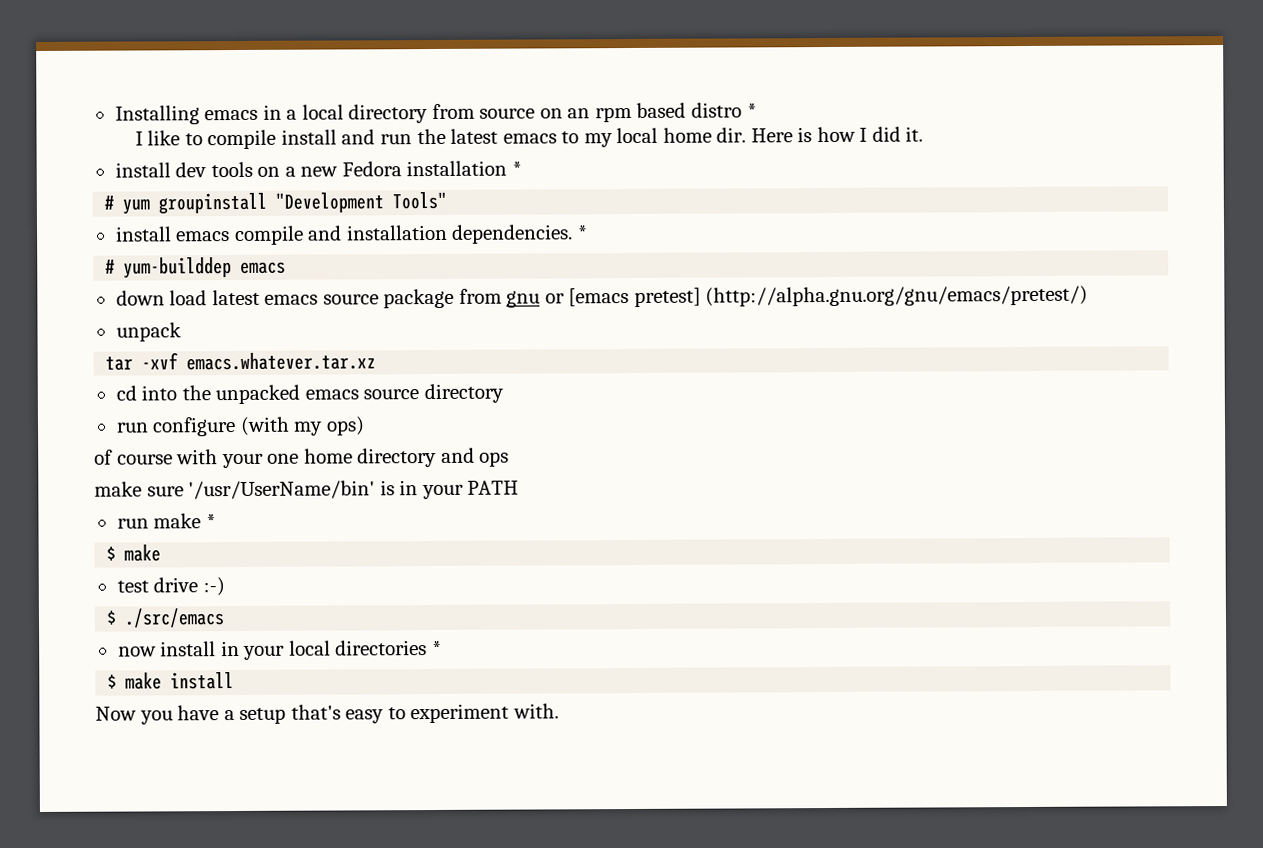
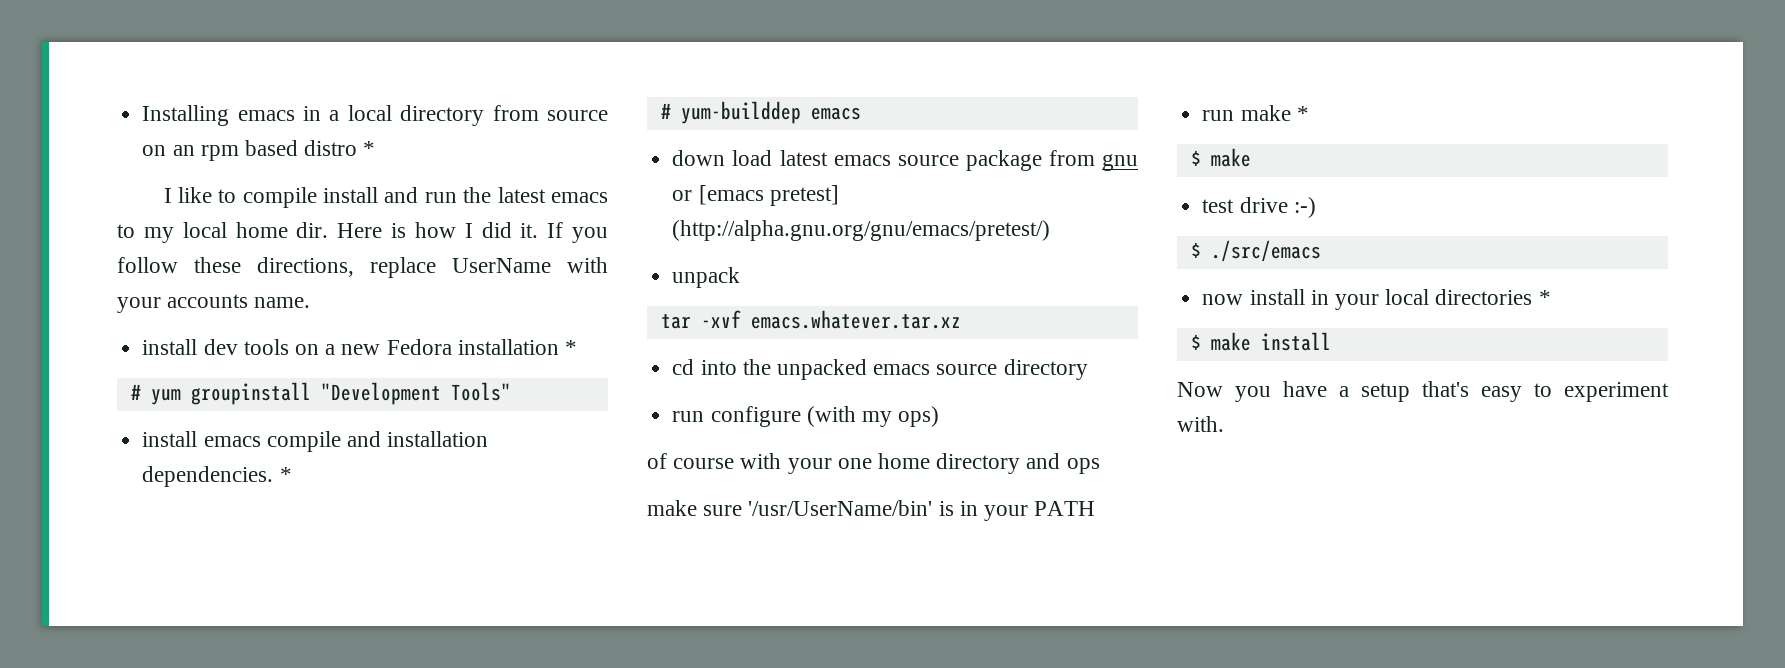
(924, 134) none -> [547,222,608,243] [117,257,608,278] [117,294,311,313] If you follow these directions, replace UserName with your accounts name.

